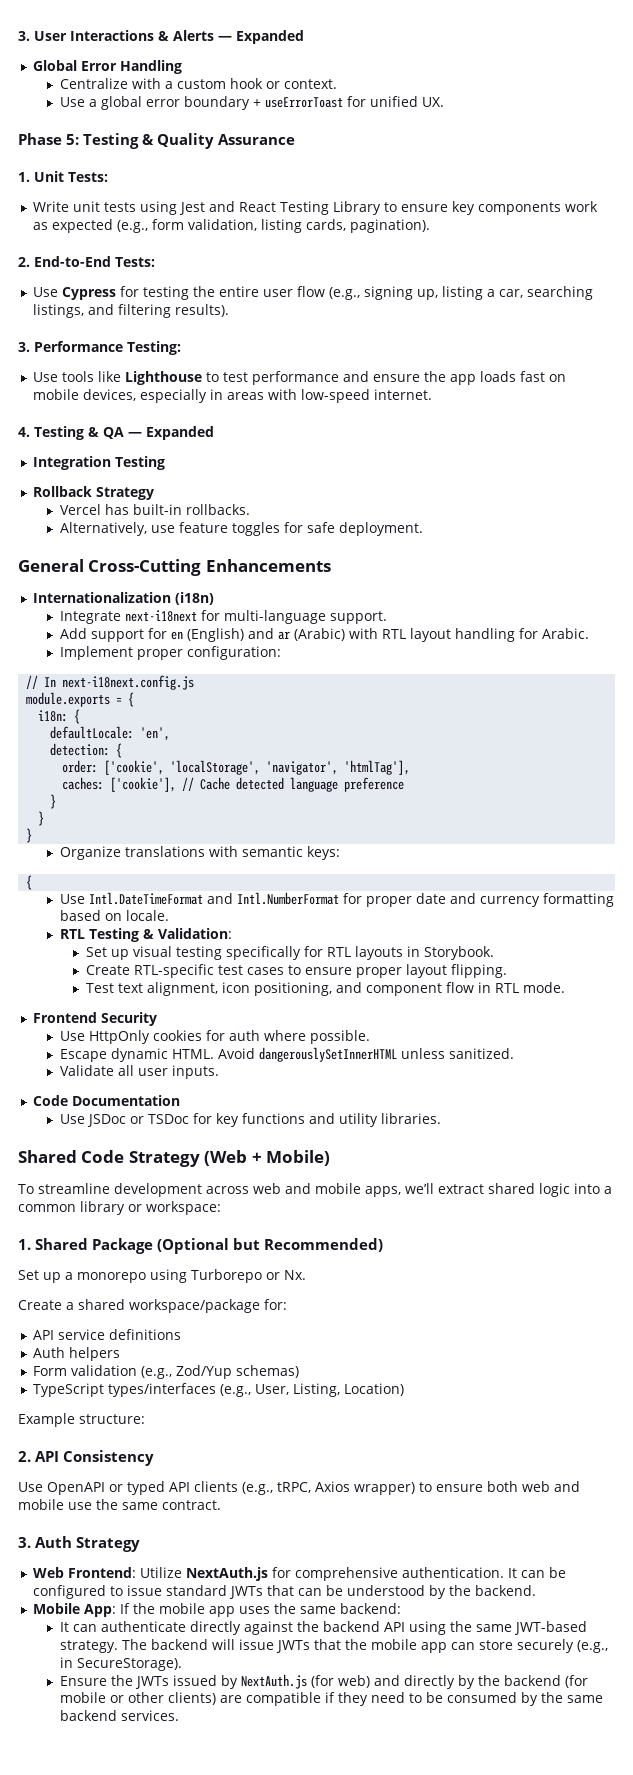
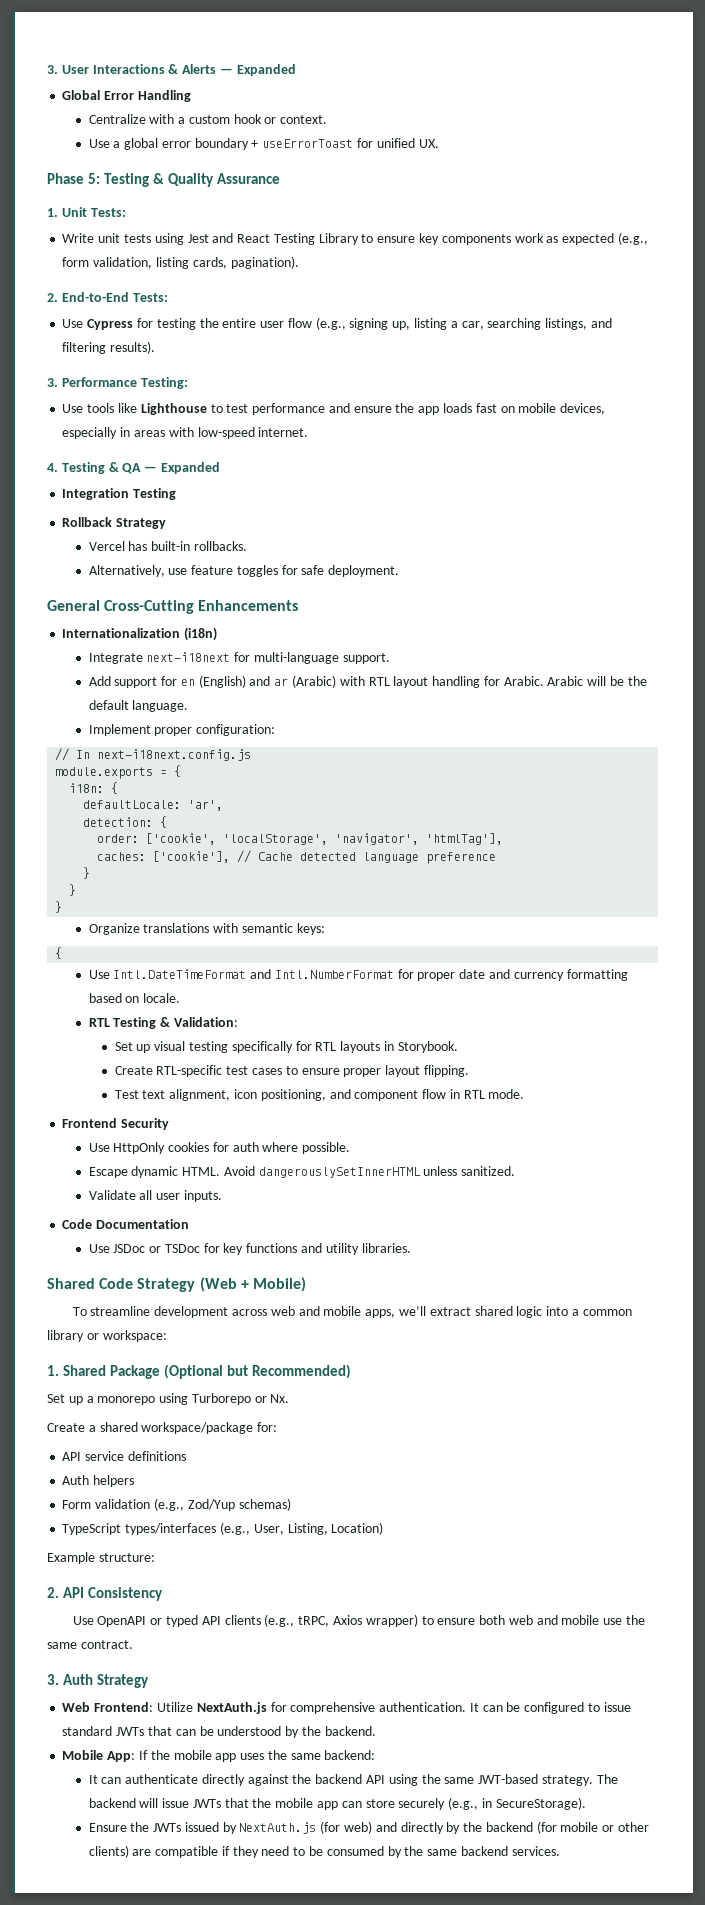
(589, 633) none -> [547,676,647,686] [88,700,189,712] Arabic will be the default language.
[140,727,171,741] 'en', -> [188,800,224,811] 'ar',

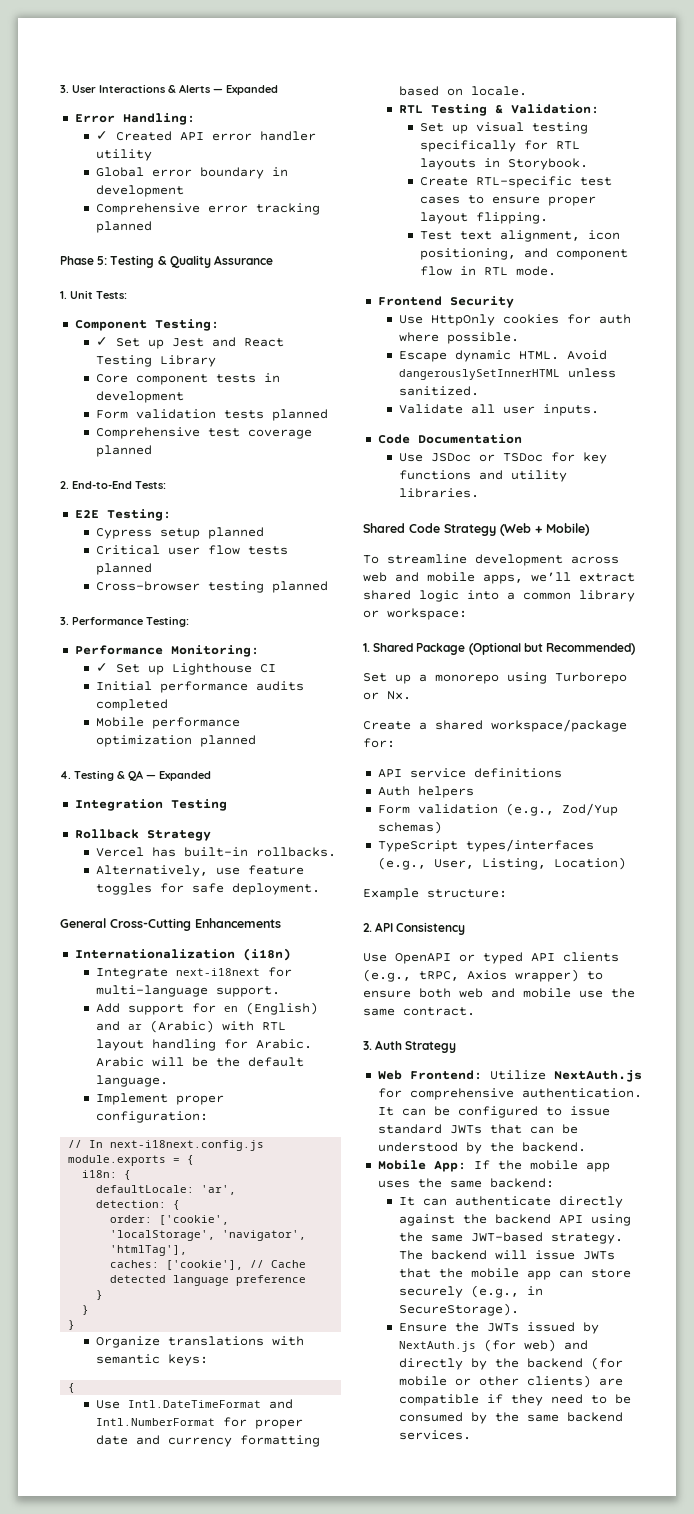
[62,90,191,102] [88,114,328,124] [88,138,439,150] Global Error Handling // Centralize with a custom hook or context. // Use a global error boundary + useErrorToast for unified UX. -> [74,113,195,125] [96,131,317,141] [96,149,153,161] [96,167,289,179] [96,185,185,197] [96,203,321,215] [96,221,153,233] Error Handling: // ✓ Created API error handler utility // Global error boundary in development // Comprehensive error tracking planned
[62,233,184,245] Write unit tests using -> [74,319,219,331] [96,337,165,349] Component Testing: // ✓ Set up
[361,232,648,245] [62,256,299,269] [47,292,168,302] [62,317,612,330] [62,341,156,354] [47,377,188,389] [62,403,606,415] [62,427,309,439] to ensure key components work as expected (e.g., form validation, listing cards, pagination). // 2. End-to-End Tests: // Use Cypress for testing the entire user flow (e.g., signing up, listing a car, searching listings, and filtering results). // 3. Performance Testing: // Use tools like Lighthouse to test performance and ensure the app loads fast on mobile devices, especially in areas with low-speed internet. -> [96,373,281,385] [96,391,185,403] [96,409,329,421] [96,427,313,439] [96,445,153,457] [60,481,166,489] [74,509,171,521] [96,527,265,539] [96,545,289,555] [96,563,153,575] [96,581,329,593] [60,616,189,627] [74,645,259,657] [96,663,277,675] [96,681,305,693] [96,699,169,711] [96,717,241,729] [96,735,257,747] // Core component tests in development // Form validation tests planned // Comprehensive test coverage planned // 2. End-to-End Tests: // E2E Testing: // Cypress setup planned // Critical user flow tests planned // Cross-browser testing planned // 3. Performance Testing: // Performance Monitoring: // ✓ Set up Lighthouse CI // Initial performance audits completed // Mobile performance optimization planned

